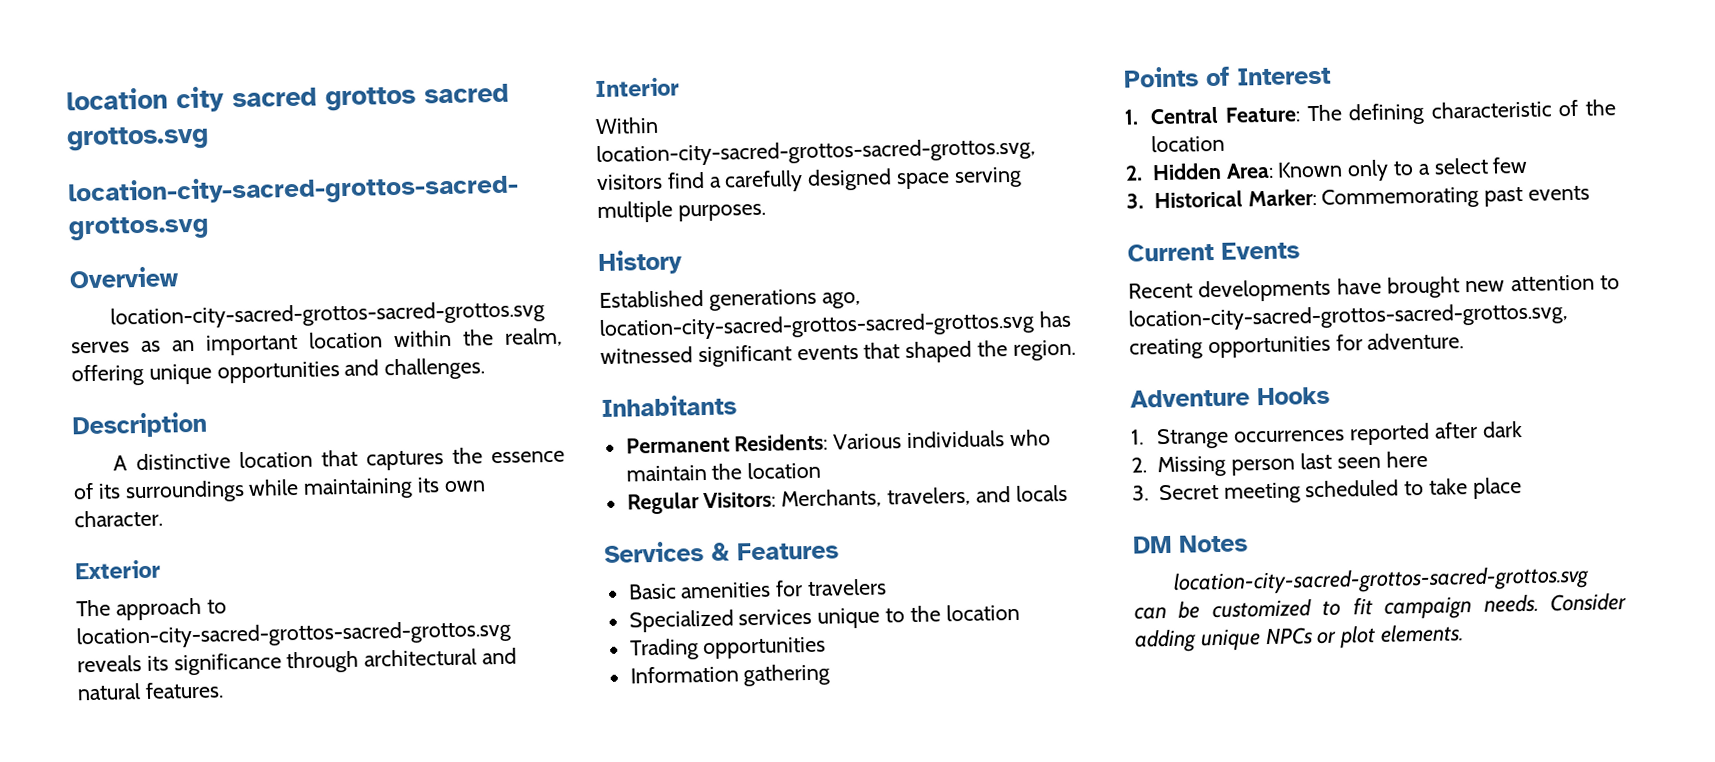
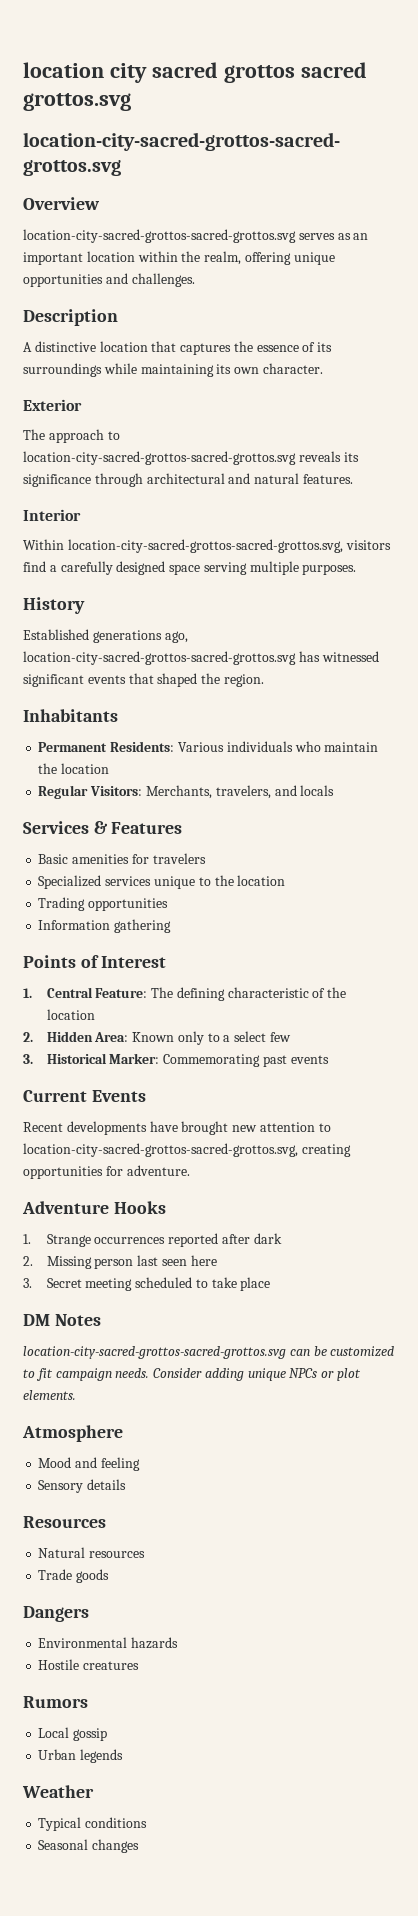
(1465, 633) none -> [22,1425,123,1442] [38,1457,140,1471] [38,1479,127,1493] [23,1516,106,1528] [38,1547,146,1558] [38,1569,110,1583] [23,1606,89,1622] [38,1637,179,1649] [38,1659,140,1670] [23,1696,88,1708] [38,1727,108,1741] [38,1749,124,1763] [22,1785,94,1798] [38,1817,148,1831] [38,1839,140,1853] // Atmosphere // Mood and feeling // Sensory details // Resources // Natural resources // Trade goods // Dangers // Environmental hazards // Hostile creatures // Rumors // Local gossip // Urban legends // Weather // Typical conditions // Seasonal changes

